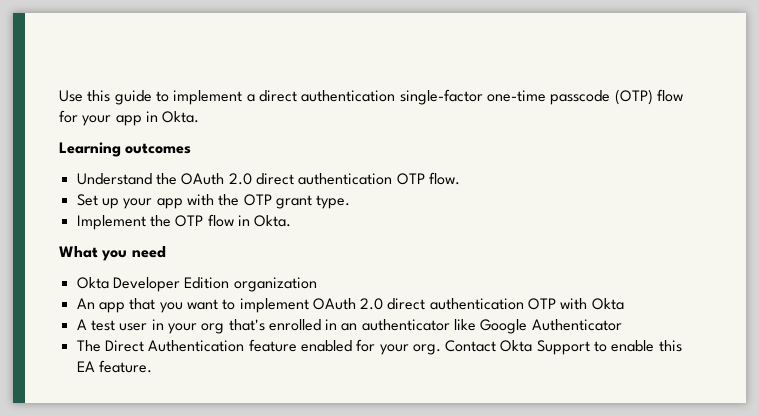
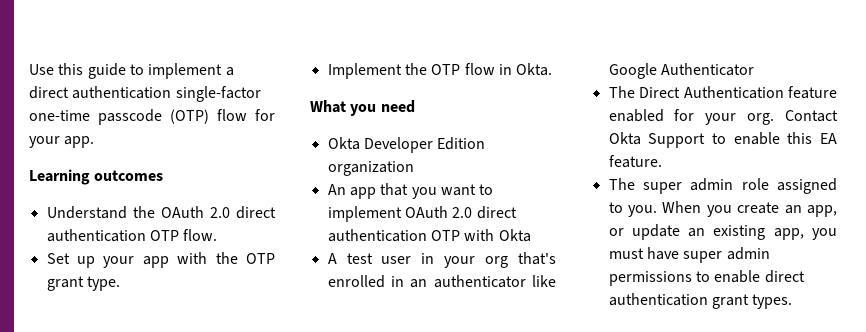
[115,111,200,126] app in Okta. -> [64,136,95,148] app.
(152, 366) none -> [608,178,837,194] [608,201,837,217] [608,224,837,240] [608,247,770,263] [608,270,805,286] [608,293,793,309] // The super admin role assigned to you. When you create an app, or update an existing app, you must have super admin permissions to enable direct authentication grant types.

